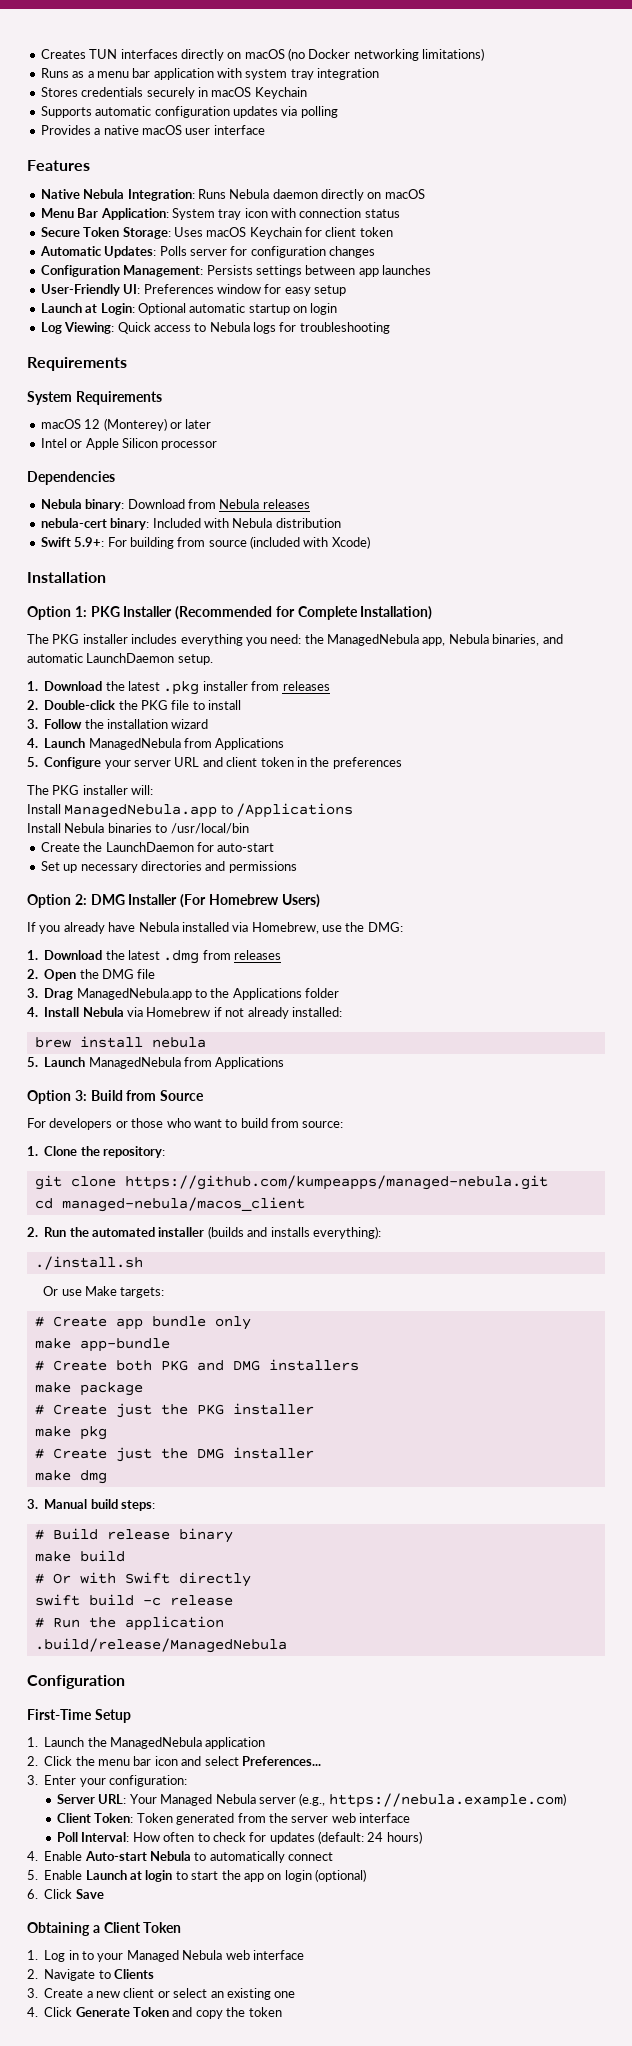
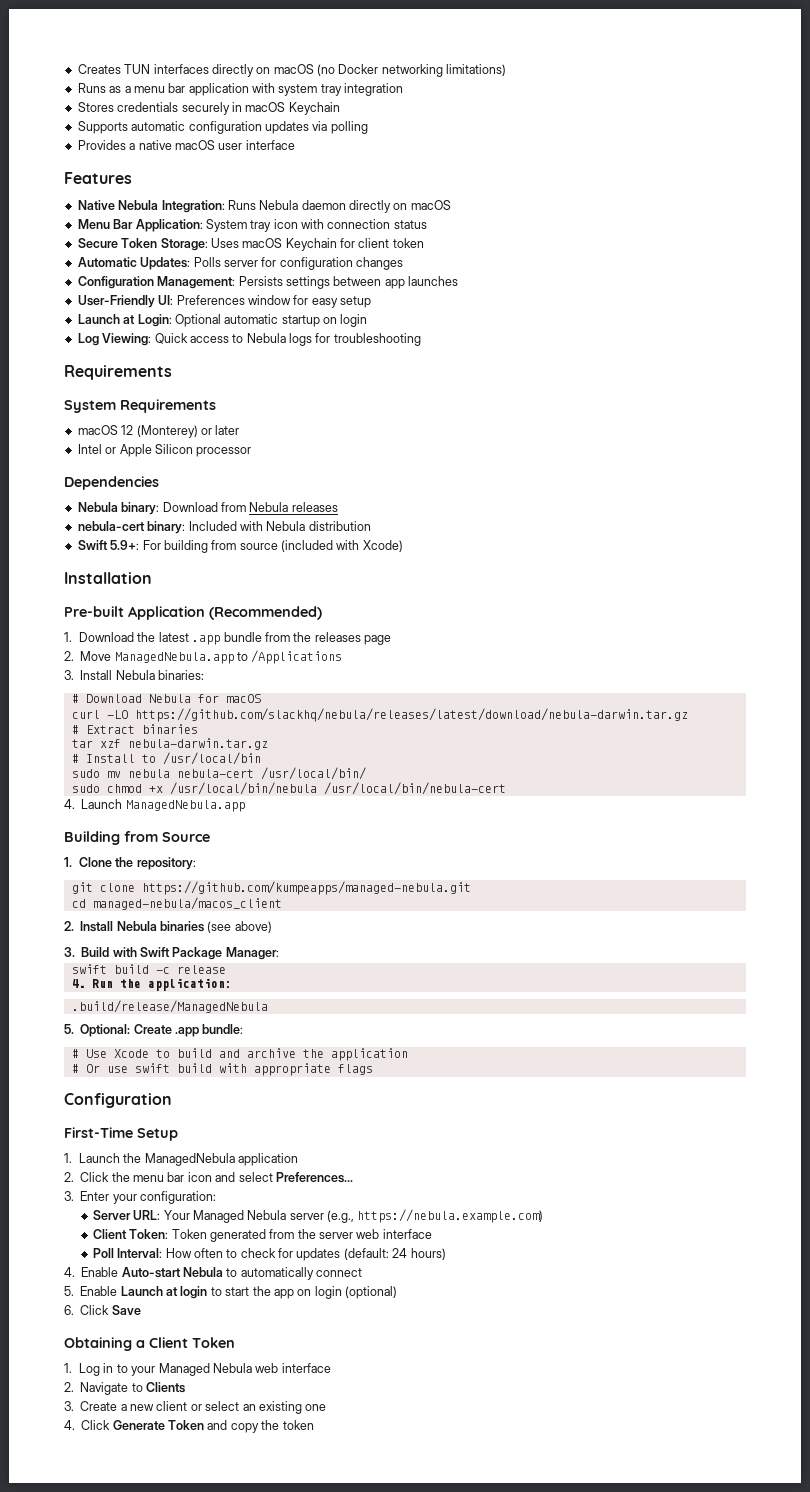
[27,606,433,620] [27,634,563,646] [27,653,213,665] [27,681,330,695] [27,700,242,710] [27,719,209,729] [27,738,285,750] [27,757,402,769] [27,785,154,795] [27,804,61,814] Option 1: PKG Installer (Recommended for Complete Installation) // The PKG installer includes everything you need: the ManagedNebula app, Nebula binaries, and automatic LaunchDaemon setup. // 1. Download the latest .pkg installer from releases // 2. Double-click the PKG file to install // 3. Follow the installation wizard // 4. Launch ManagedNebula from Applications // 5. Configure your server URL and client token in the preferences // The PKG installer will: // Install -> [64,606,322,620] [64,632,392,645] [64,651,112,661] Pre-built Application (Recommended) // 1. Download the latest .app bundle from the releases page // 2. Move
[27,823,249,834] [40,842,275,852] [40,861,297,873] [27,894,320,908] [27,922,403,934] [27,950,282,964] [27,969,156,981] [27,988,340,1000] [27,1007,342,1019] [34,1036,206,1048] [27,1057,285,1069] [27,1090,205,1104] [27,1118,344,1130] Install Nebula binaries to /usr/local/bin // Create the LaunchDaemon for auto-start // Set up necessary directories and permissions // Option 2: DMG Installer (For Homebrew Users) // If you already have Nebula installed via Homebrew, use the DMG: // 1. Download the latest .dmg from releases // 2. Open the DMG file // 3. Drag ManagedNebula.app to the Applications folder // 4. Install Nebula via Homebrew if not already installed: // brew install nebula // 5. Launch ManagedNebula from Applications // Option 3: Build from Source // For developers or those who want to build from source: -> [64,670,204,680] [71,694,261,703] [71,708,688,722] [71,724,198,734] [71,738,268,750] [71,752,261,765] [71,767,366,780] [71,782,506,795] [64,799,245,812] [64,831,210,845] 3. Install Nebula binaries: // # Download Nebula for macOS // curl -LO https://github.com/slackhq/nebula/releases/latest/download/nebula-darwin.tar.gz // # Extract binaries // tar xzf nebula-darwin.tar.gz // # Install to /usr/local/bin // sudo mv nebula nebula-cert /usr/local/bin/ // sudo chmod +x /usr/local/bin/nebula /usr/local/bin/nebula-cert // 4. Launch ManagedNebula.app // Building from Source
[44,1226,381,1239] [34,1256,143,1270] [43,1286,165,1298] [34,1316,251,1330] [34,1338,170,1352] [34,1359,359,1371] [34,1382,143,1396] [34,1403,314,1418] [34,1426,107,1440] [34,1447,314,1462] [34,1470,107,1484] [27,1499,155,1511] [34,1528,233,1543] [34,1550,125,1562] [34,1572,251,1587] [34,1594,233,1606] [34,1616,224,1631] [34,1638,287,1653] Run the automated installer (builds and installs everything): // ./install.sh // Or use Make targets: // # Create app bundle only // make app-bundle // # Create both PKG and DMG installers // make package // # Create just the PKG installer // make pkg // # Create just the DMG installer // make dmg // 3. Manual build steps: // # Build release binary // make build // # Or with Swift directly // swift build -c release // # Run the application // .build/release/ManagedNebula -> [80,921,272,933] [64,947,279,960] [71,964,226,974] [71,978,232,991] [71,1000,268,1013] [64,1024,244,1037] [71,1048,408,1061] [71,1063,373,1076] Install Nebula binaries (see above) // 3. Build with Swift Package Manager: // swift build -c release // 4. Run the application: // .build/release/ManagedNebula // 5. Optional: Create .app bundle: // # Use Xcode to build and archive the application // # Or use swift build with appropriate flags

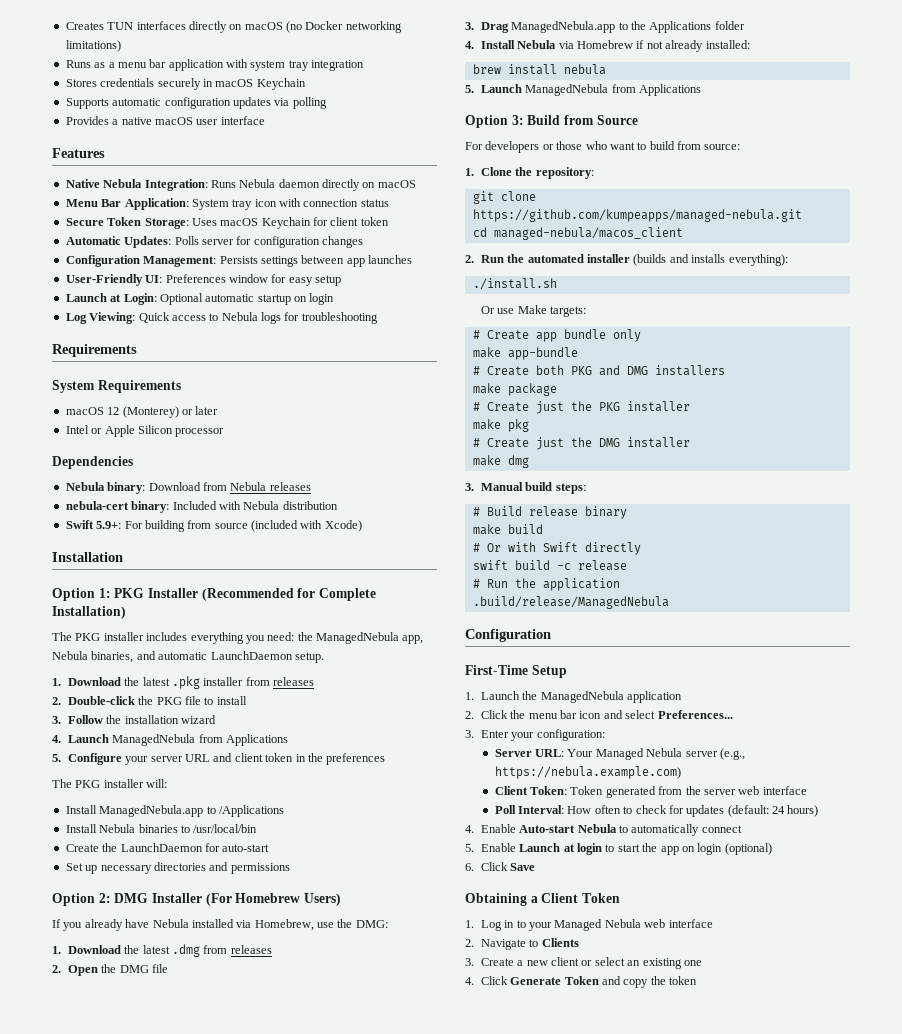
[64,606,322,620] [64,632,392,645] [64,650,343,664] [64,670,204,680] [71,694,261,703] [71,708,688,722] [71,724,198,734] [71,738,268,750] [71,752,261,765] [71,767,366,780] [71,782,506,795] [64,799,245,812] [64,831,210,845] Pre-built Application (Recommended) // 1. Download the latest .app bundle from the releases page // 2. Move ManagedNebula.app to /Applications // 3. Install Nebula binaries: // # Download Nebula for macOS // curl -LO https://github.com/slackhq/nebula/releases/latest/download/nebula-darwin.tar.gz // # Extract binaries // tar xzf nebula-darwin.tar.gz // # Install to /usr/local/bin // sudo mv nebula nebula-cert /usr/local/bin/ // sudo chmod +x /usr/local/bin/nebula /usr/local/bin/nebula-cert // 4. Launch ManagedNebula.app // Building from Source -> [52,588,376,601] [52,606,126,619] [52,632,424,644] [52,651,324,663] [52,676,315,689] [52,696,247,705] [52,715,217,724] [52,734,289,746] [52,753,386,765] [52,779,168,788] [65,805,284,817] [65,824,258,833] [65,843,270,852] [65,862,290,874] [52,893,341,906] [52,919,388,931] [52,944,272,957] [52,964,169,976] [465,21,745,33] [465,40,750,52] [472,64,606,75] [465,84,702,96] [465,115,638,128] [465,141,741,153] Option 1: PKG Installer (Recommended for Complete Installation) // The PKG installer includes everything you need: the ManagedNebula app, Nebula binaries, and automatic LaunchDaemon setup. // 1. Download the latest .pkg installer from releases // 2. Double-click the PKG file to install // 3. Follow the installation wizard // 4. Launch ManagedNebula from Applications // 5. Configure your server URL and client token in the preferences // The PKG installer will: // Install ManagedNebula.app to /Applications // Install Nebula binaries to /usr/local/bin // Create the LaunchDaemon for auto-start // Set up necessary directories and permissions // Option 2: DMG Installer (For Homebrew Users) // If you already have Nebula installed via Homebrew, use the DMG: // 1. Download the latest .dmg from releases // 2. Open the DMG file // 3. Drag ManagedNebula.app to the Applications folder // 4. Install Nebula via Homebrew if not already installed: // brew install nebula // 5. Launch ManagedNebula from Applications // Option 3: Build from Source // For developers or those who want to build from source:
[80,921,272,933] [64,947,279,960] Install Nebula binaries (see above) // 3. Build with Swift Package Manager: -> [480,254,788,266] [472,278,557,290] [480,305,587,317] [472,329,641,342] [472,347,578,360] [472,365,725,376] [472,383,557,396] [472,401,690,414] [472,419,529,432] [472,437,690,450] [472,455,529,468] [465,482,586,494] [472,506,627,519] [472,524,543,535] [472,542,641,555] Run the automated installer (builds and installs everything): // ./install.sh // Or use Make targets: // # Create app bundle only // make app-bundle // # Create both PKG and DMG installers // make package // # Create just the PKG installer // make pkg // # Create just the DMG installer // make dmg // 3. Manual build steps: // # Build release binary // make build // # Or with Swift directly
[71,978,232,991] [71,1000,268,1013] [64,1024,244,1037] [71,1048,408,1061] [71,1063,373,1076] 4. Run the application: // .build/release/ManagedNebula // 5. Optional: Create .app bundle: // # Use Xcode to build and archive the application // # Or use swift build with appropriate flags -> [472,578,620,591] [472,596,669,609] # Run the application // .build/release/ManagedNebula

